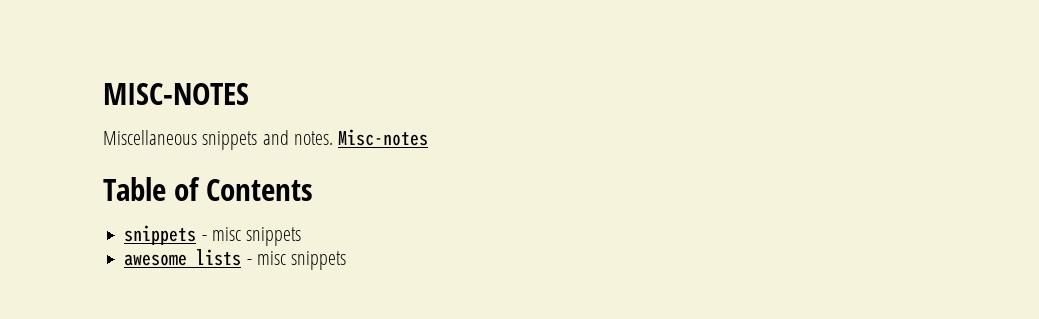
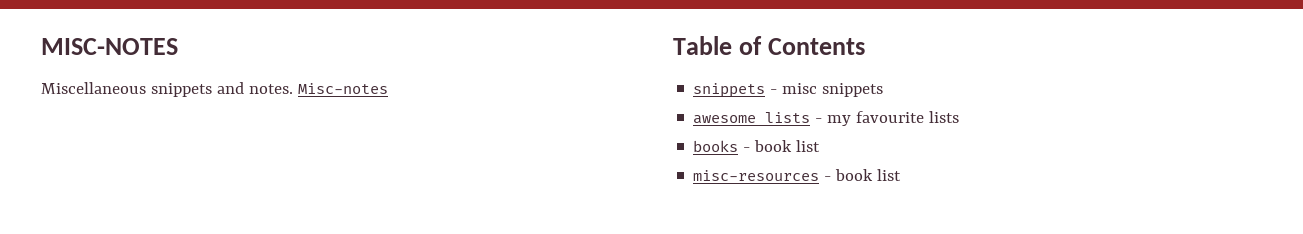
[256,251,347,270] misc snippets -> [827,111,960,126] [693,140,821,152] [693,169,902,181] my favourite lists // books - book list // misc-resources - book list

